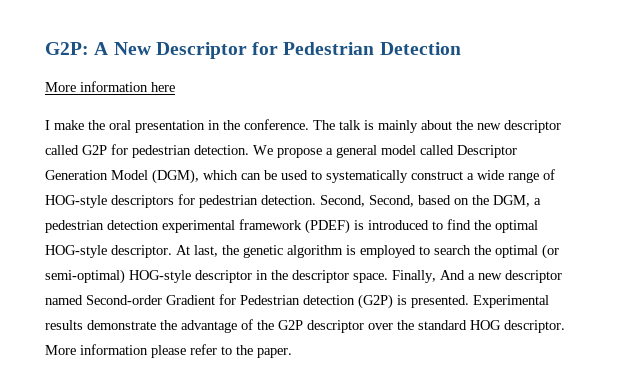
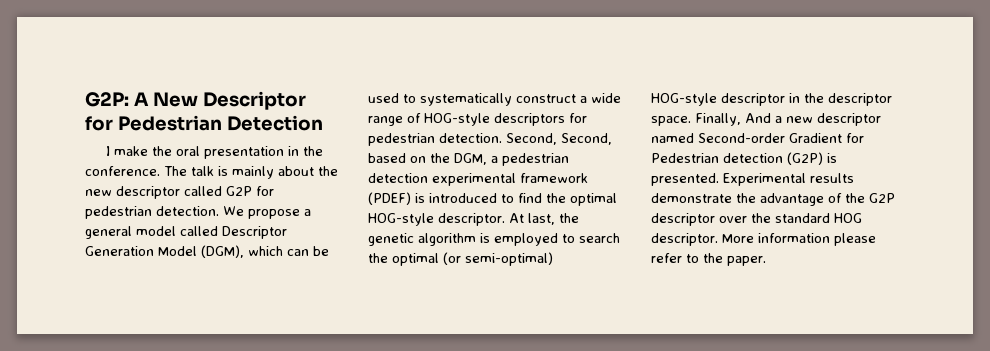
[45,81,175,92] // More information here -> (323, 123) none

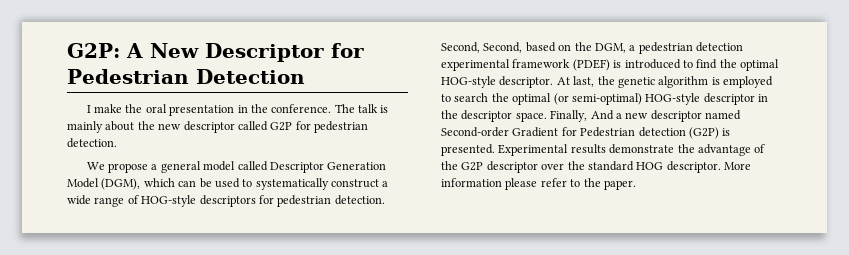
(219, 211) none -> (117, 143) //

